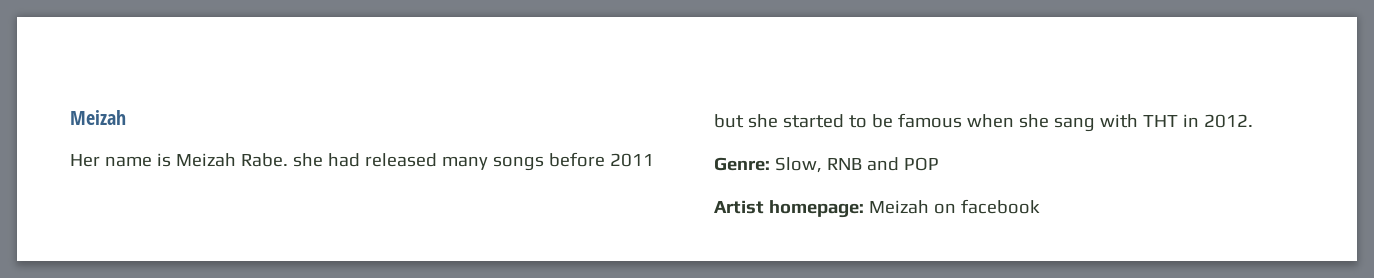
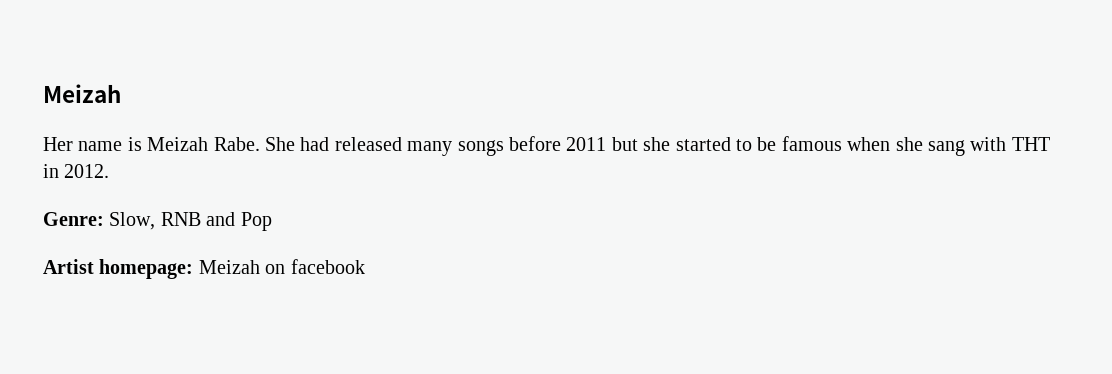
[292,153,323,167] she -> [265,137,295,151] She
[903,157,939,171] POP -> [240,212,272,231] Pop

